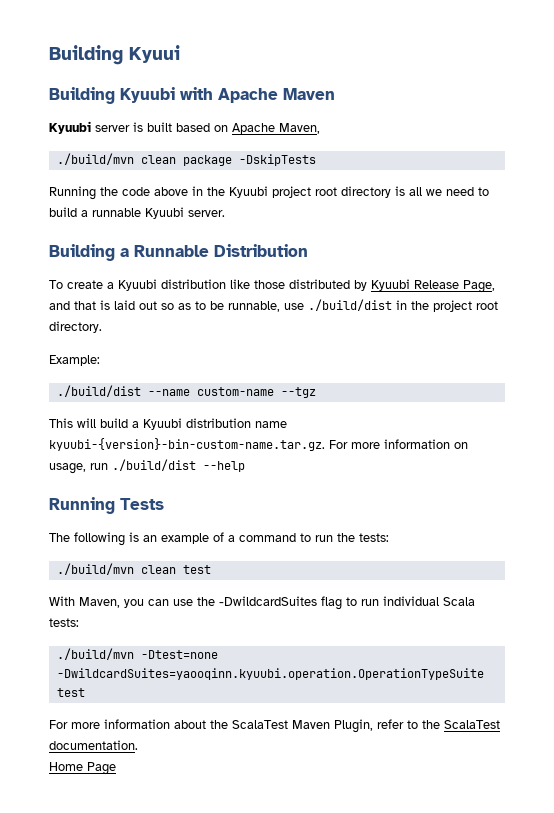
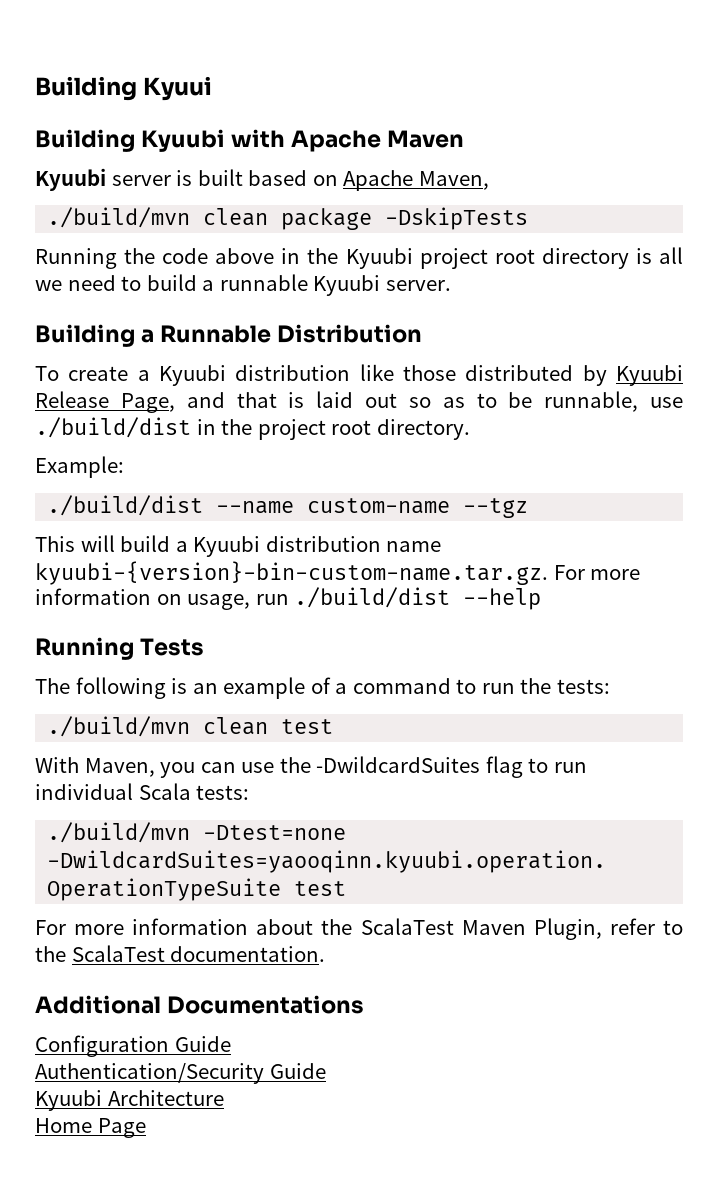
(138, 745) none -> [35,995,365,1014] [35,1035,231,1057] [35,1063,326,1084] [35,1090,224,1111] // Additional Documentations // Configuration Guide // Authentication/Security Guide // Kyuubi Architecture

